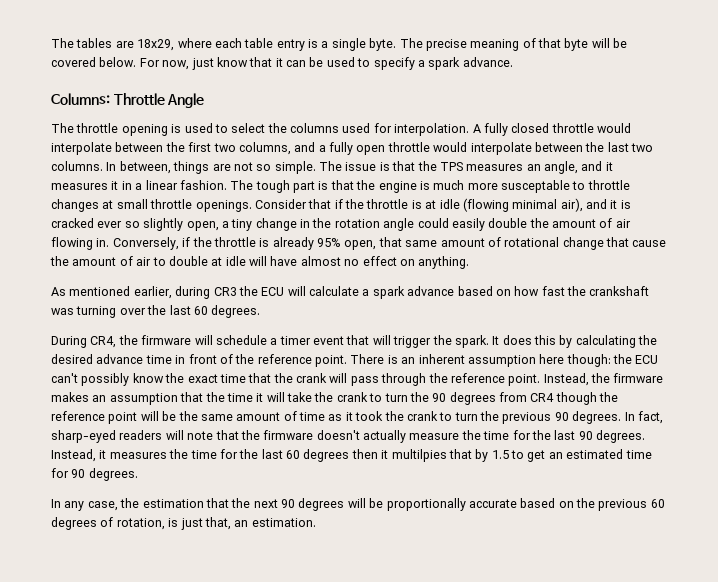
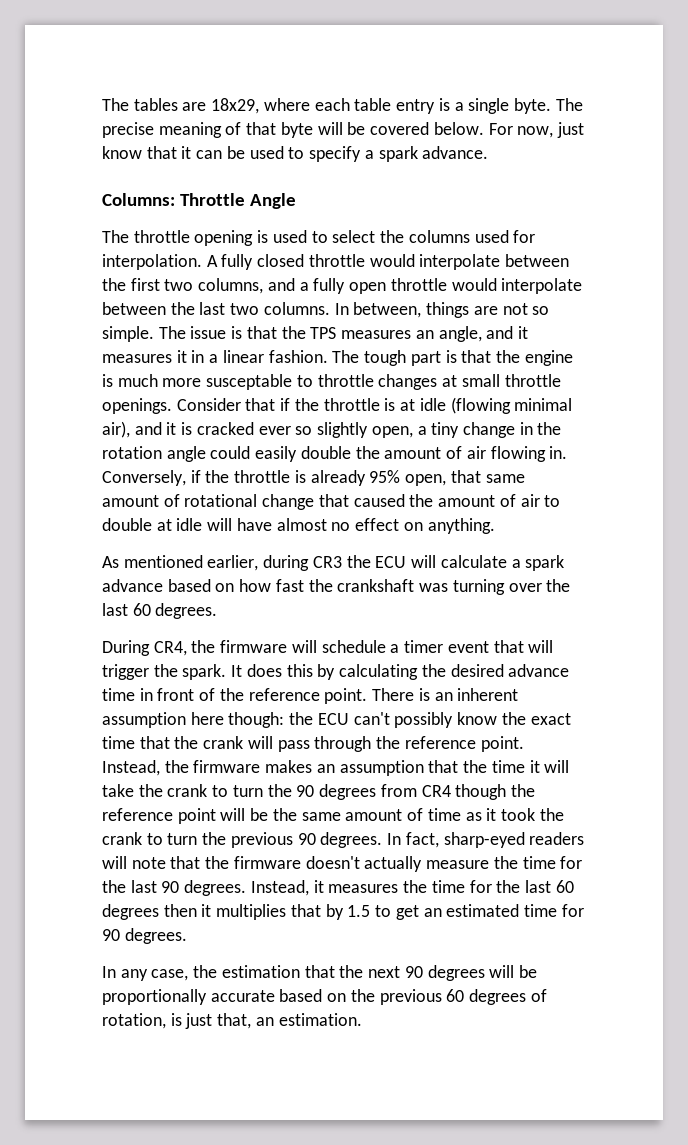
[632,240,667,247] cause -> [353,494,405,507] caused
[391,449,447,462] multilpies -> [216,904,287,920] multiplies

